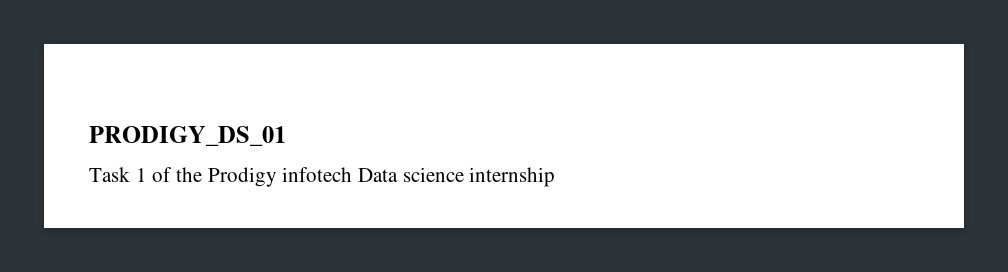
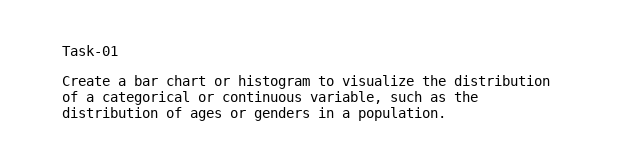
[89,126,286,146] [89,167,556,187] PRODIGY_DS_01 // Task 1 of the Prodigy infotech Data science internship -> [62,45,118,56] [62,75,550,89] [62,91,478,105] [62,107,446,121] Task-01 // Create a bar chart or histogram to visualize the distribution of a categorical or continuous variable, such as the distribution of ages or genders in a population.

